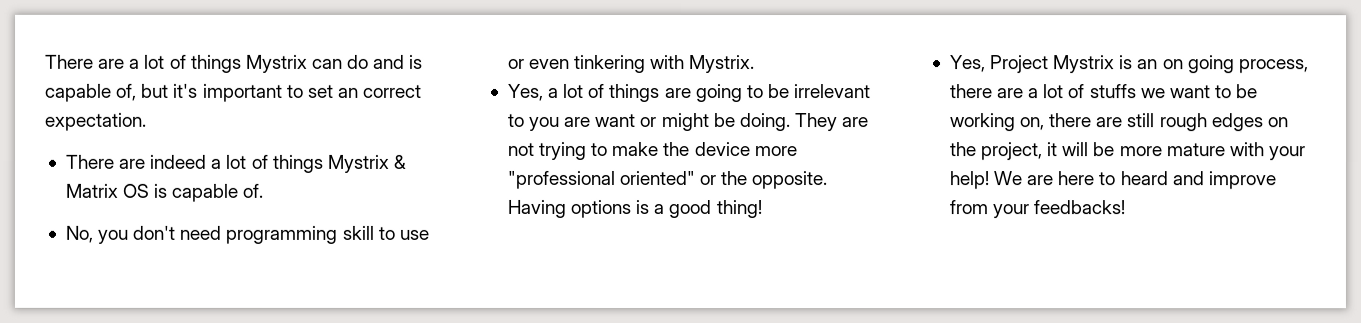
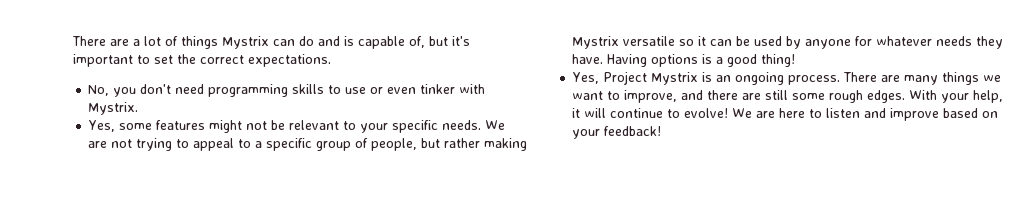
[337,84,423,98] [45,112,147,131] [64,154,407,173] [64,183,264,202] an correct expectation. // There are indeed a lot of things Mystrix & Matrix OS is capable of. -> [177,54,331,67] the correct expectations.
[341,225,374,240] skill -> [292,84,325,94] skills
[574,54,647,73] tinkering -> [420,84,456,94] tinker
[548,83,872,103] [507,112,870,132] [507,141,798,160] [506,170,828,190] a lot of things are going to be irrelevant to you are want or might be doing. They are not trying to make the device more "professional oriented" or the opposite. -> [119,120,506,133] [88,138,528,151] [572,36,1004,49] [572,54,604,64] some features might not be relevant to your specific needs. We are not trying to appeal to a specific group of people, but rather making Mystrix versatile so it can be used by anyone for whatever needs they have.
[1162,55,1309,74] [949,84,1259,99] [949,113,1289,132] [949,142,1306,161] [948,171,989,190] on going process, there are a lot of stuffs we want to be working on, there are still rough edges on the project, it will be more mature with your help! -> [735,72,1002,85] [572,90,1004,103] [572,108,729,118] ongoing process. There are many things we want to improve, and there are still some rough edges. With your help, it will continue to evolve!
[1119,171,1168,186] heard -> [826,108,861,118] listen
[948,200,1126,219] from your feedbacks! -> [943,108,999,118] [572,126,662,139] based on your feedback!

